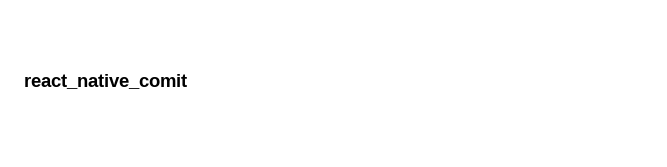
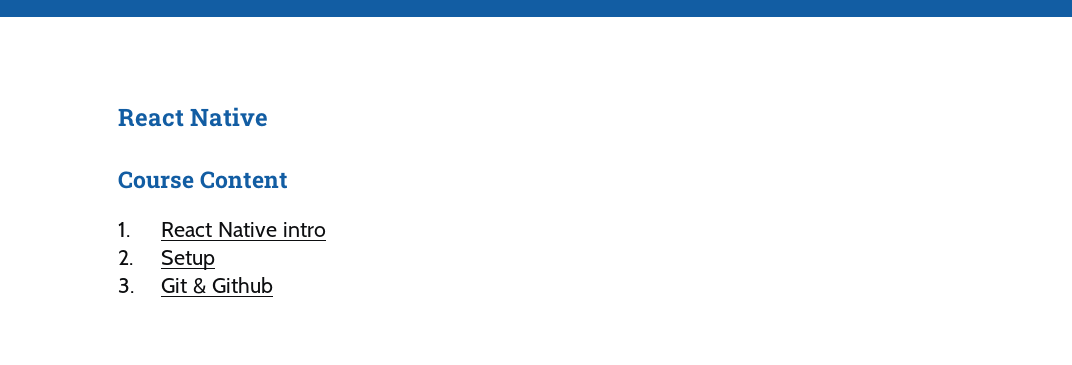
[24,74,187,89] react_native_comit -> [118,107,269,127] [118,171,289,189] [118,222,326,237] [118,250,215,270] [118,277,273,294] React Native // Course Content // 1. React Native intro // 2. Setup // 3. Git & Github

